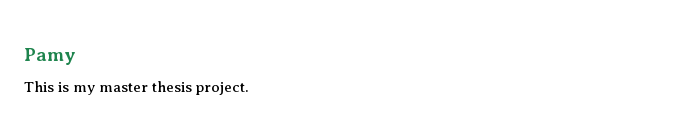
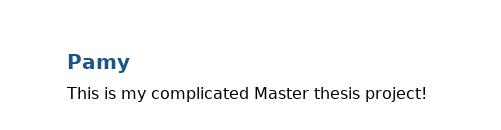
[99,81,250,95] master thesis project. -> [151,87,427,102] complicated Master thesis project!

